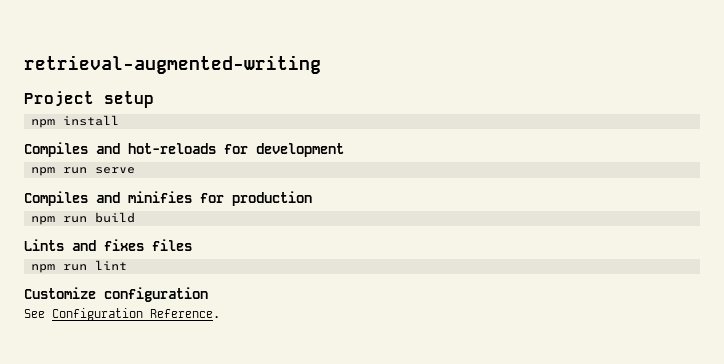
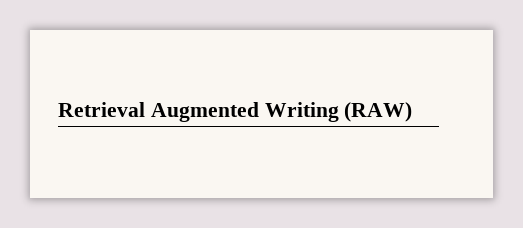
[24,55,321,74] [24,91,154,108] [30,115,119,128] [24,142,344,157] [30,167,135,176] [24,191,312,206] [30,212,135,225] [24,239,192,251] [30,260,127,273] [24,287,208,302] [24,308,220,321] retrieval-augmented-writing // Project setup // npm install // Compiles and hot-reloads for development // npm run serve // Compiles and minifies for production // npm run build // Lints and fixes files // npm run lint // Customize configuration // See Configuration Reference. -> [58,102,413,122] Retrieval Augmented Writing (RAW)

